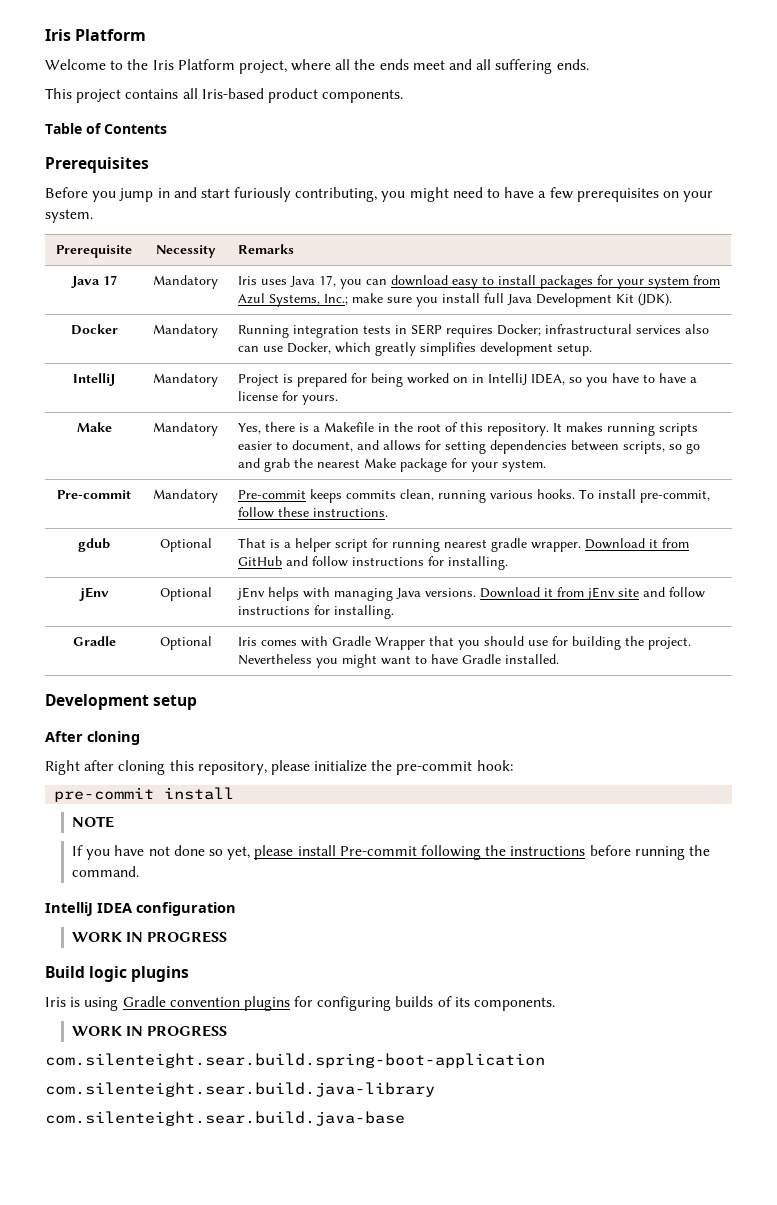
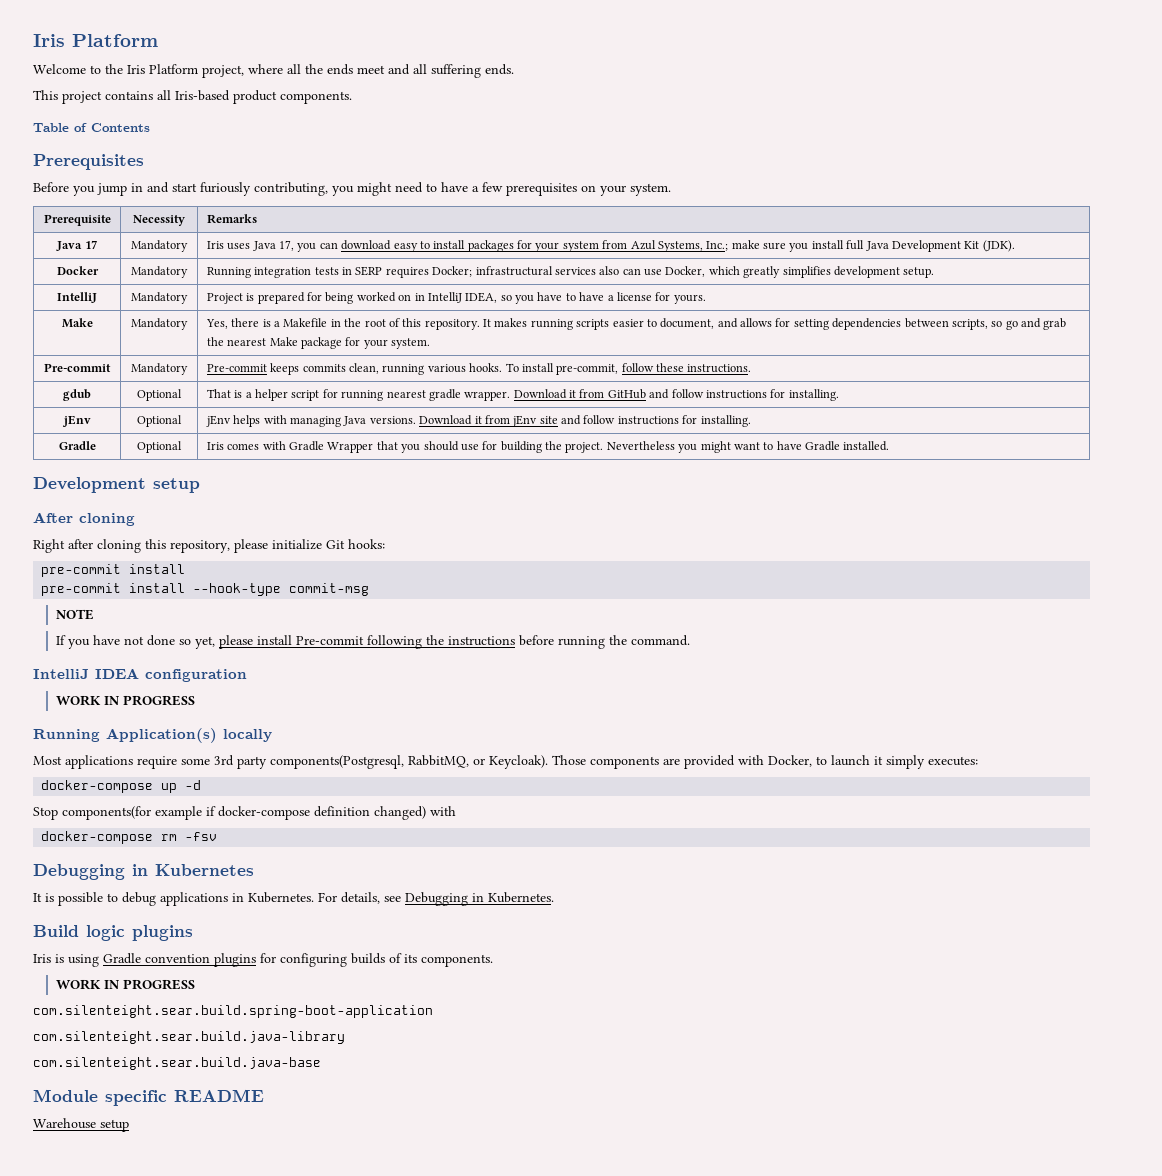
[371,760,513,775] [54,787,235,802] the pre-commit hook: // pre-commit install -> [326,539,385,549] [41,564,186,577] [41,583,370,596] Git hooks: // pre-commit install // pre-commit install --hook-type commit-msg
(228, 937) none -> [33,728,272,743] [33,755,978,769] [41,780,202,793] [33,806,456,820] [41,831,218,844] [33,864,254,880] [33,892,554,906] // Running Application(s) locally // Most applications require some 3rd party components(Postgresql, RabbitMQ, or Keycloak). Those components are provided with Docker, to launch it simply executes: // docker-compose up -d // Stop components(for example if docker-compose definition changed) with // docker-compose rm -fsv // Debugging in Kubernetes // It is possible to debug applications in Kubernetes. For details, see Debugging in Kubernetes.
(405, 1118) none -> [33,1089,264,1106] [33,1118,129,1132] // Module specific README // Warehouse setup

